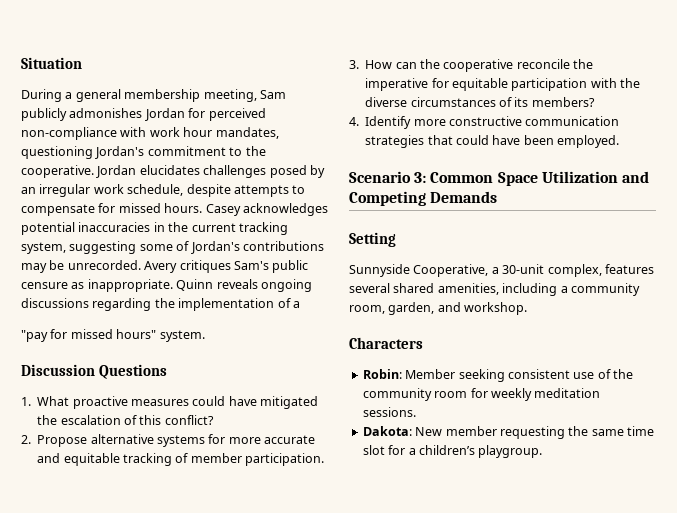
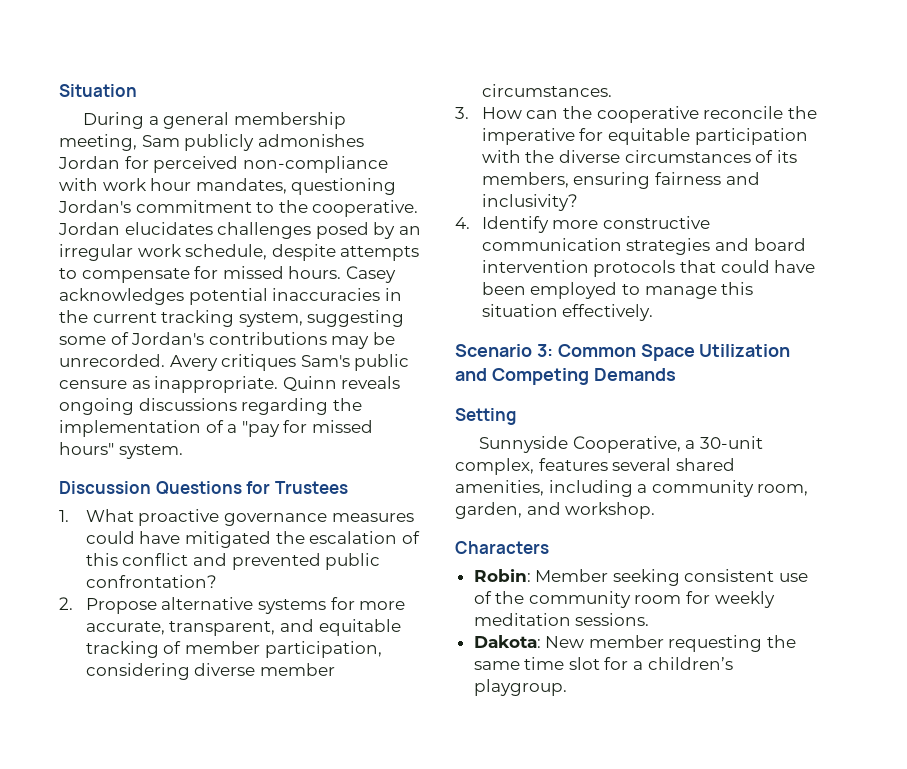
(300, 304) // -> (238, 428) none
(167, 371) none -> [246,481,348,494] for Trustees
(128, 402) none -> [223,513,327,526] governance
[164,415,214,425] conflict? -> [122,553,381,570] [85,575,217,588] conflict and prevented public confrontation?
[264,435,316,444] accurate -> [85,621,276,636] accurate, transparent,
[245,453,325,466] participation. -> [264,641,382,658] [85,663,335,680] [481,84,612,97] participation, considering diverse member circumstances.
[531,97,595,107] members? -> [481,172,760,189] [481,194,578,211] members, ensuring fairness and inclusivity?
[427,135,620,148] that could have been employed. -> [714,238,806,251] [481,260,816,277] [481,282,754,299] [481,304,654,321] and board intervention protocols that could have been employed to manage this situation effectively.

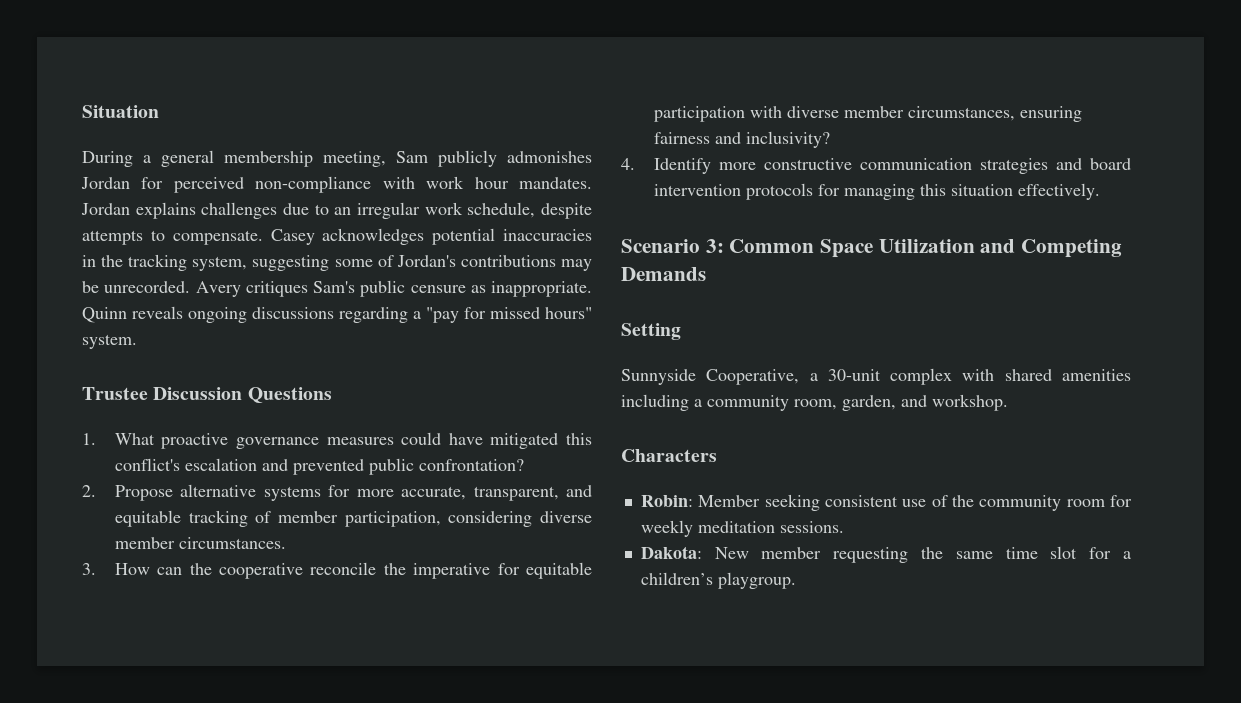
[195,178,397,195] [58,200,419,217] [58,222,396,239] mandates, questioning Jordan's commitment to the cooperative. Jordan elucidates challenges posed by -> [519,177,592,189] [81,202,329,219] mandates. Jordan explains challenges due to
[81,266,342,283] compensate for missed hours. -> [172,230,263,245] compensate.
[92,312,157,323] current -> (124, 261) none
[332,398,362,411] [59,420,224,437] the implementation of -> (408, 315) none
(183, 451) none -> [82,387,148,400] Trustee
[246,481,348,494] for Trustees -> (332, 395) none
[275,531,420,544] [85,553,189,566] the escalation of this conflict -> [566,433,592,445] [114,458,257,471] this conflict's escalation
[525,150,797,163] [481,172,569,188] the diverse circumstances of its members, -> [786,106,1015,121] diverse member circumstances,
[679,260,816,273] [481,282,717,299] that could have been employed to manage -> [817,184,915,200] for managing
[455,458,735,475] [455,480,544,496] complex, features several shared amenities, -> [890,368,1131,385] complex with shared amenities

